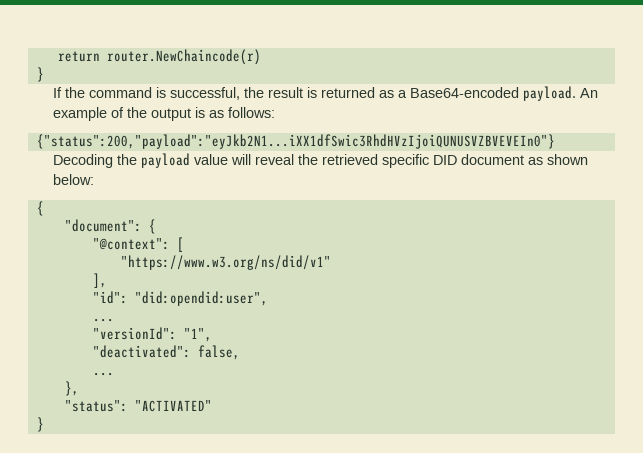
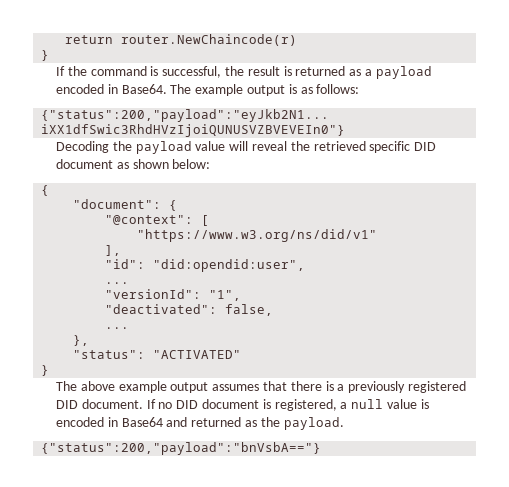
[410,86,599,101] [53,107,148,121] Base64-encoded payload. An example of the -> [375,66,432,79] [56,84,244,96] payload encoded in Base64. The example
(44, 424) none -> [56,381,466,393] [56,399,429,411] [56,417,344,430] [41,442,322,455] // The above example output assumes that there is a previously registered DID document. If no DID document is registered, a null value is encoded in Base64 and returned as the payload. // {"status":200,"payload":"bnVsbA=="}

